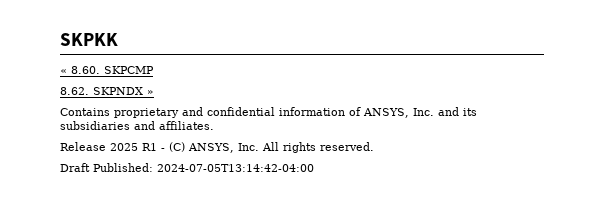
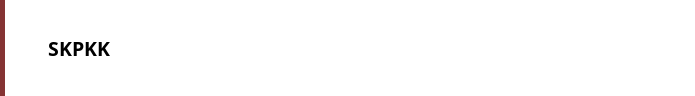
[60,66,154,74] [60,87,154,95] [60,107,477,118] [60,121,214,130] [60,142,374,153] [60,163,314,172] // « 8.60. SKPCMP // 8.62. SKPNDX » // Contains proprietary and confidential information of ANSYS, Inc. and its subsidiaries and affiliates. // Release 2025 R1 - (C) ANSYS, Inc. All rights reserved. // Draft Published: 2024-07-05T13:14:42-04:00 -> (110, 49) none

